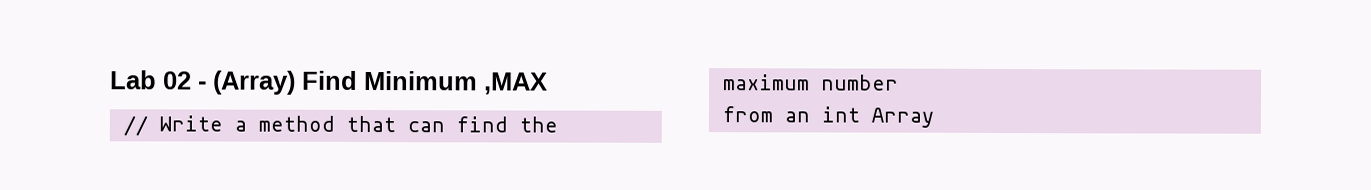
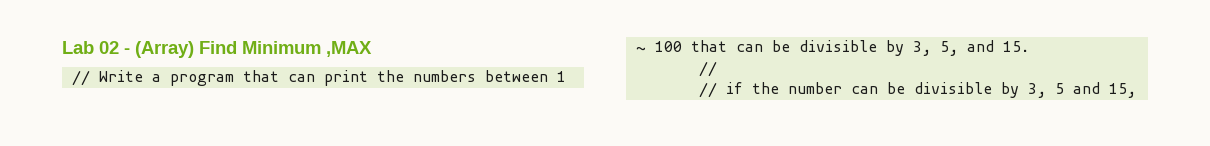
[257,115,558,133] [722,74,899,91] [721,106,934,128] method that can find the maximum number // from an int Array -> [169,70,566,86] [635,40,1029,56] [698,61,717,77] [698,82,1136,98] program that can print the numbers between 1 ~ 100 that can be divisible by 3, 5, and 15. // // // // if the number can be divisible by 3, 5 and 15,

